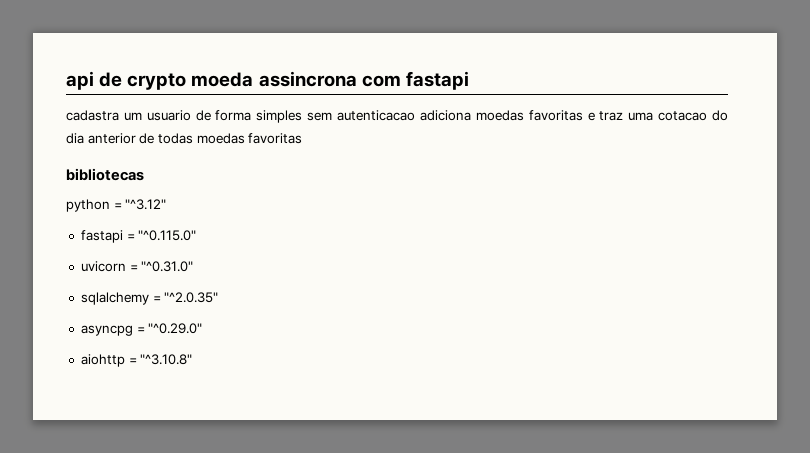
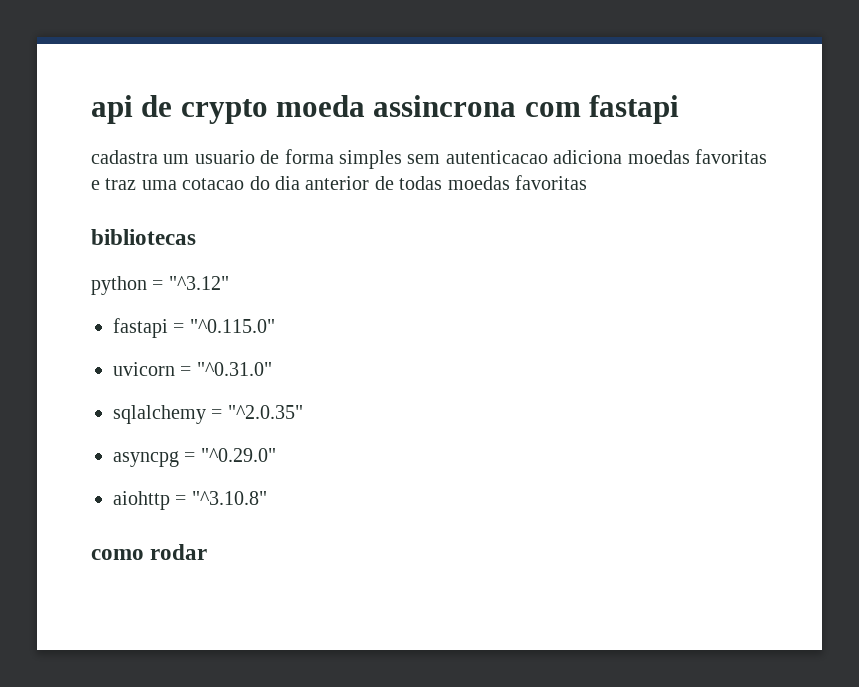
(193, 359) none -> [91,544,208,560] // como rodar

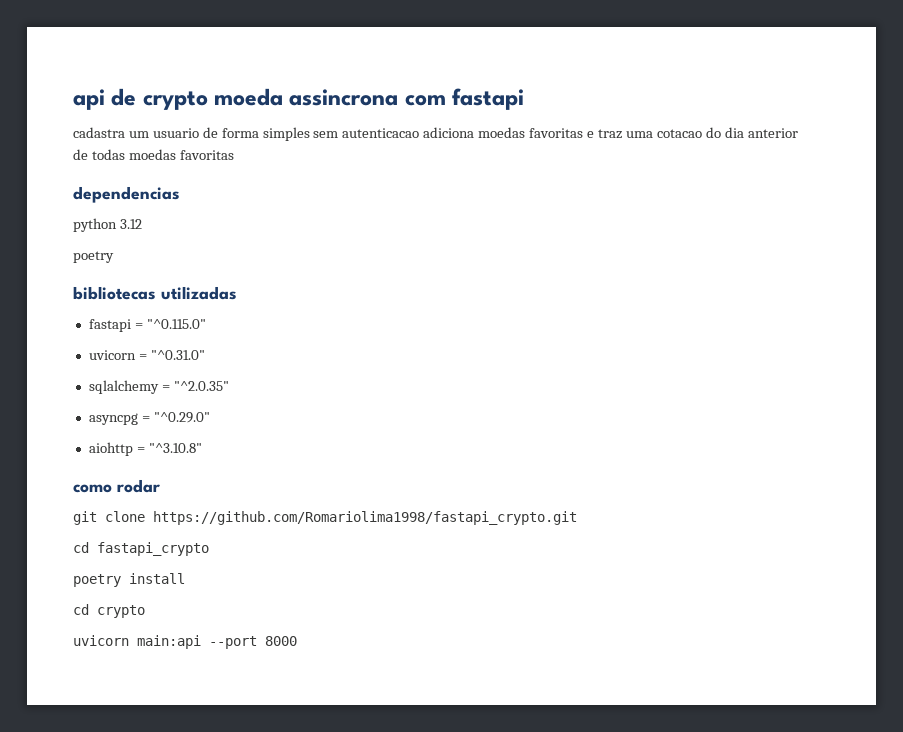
[91,229,196,245] bibliotecas -> [73,186,180,203] dependencias
[152,276,229,290] = "^3.12" -> [119,219,142,229] [73,251,114,263] [73,286,237,300] 3.12 // poetry // bibliotecas utilizadas
(208, 552) none -> [73,511,577,525] [73,542,209,556] [73,573,185,587] [73,604,145,618] [73,635,297,649] // git clone https://github.com/Romariolima1998/fastapi_crypto.git // cd fastapi_crypto // poetry install // cd crypto // uvicorn main:api --port 8000

